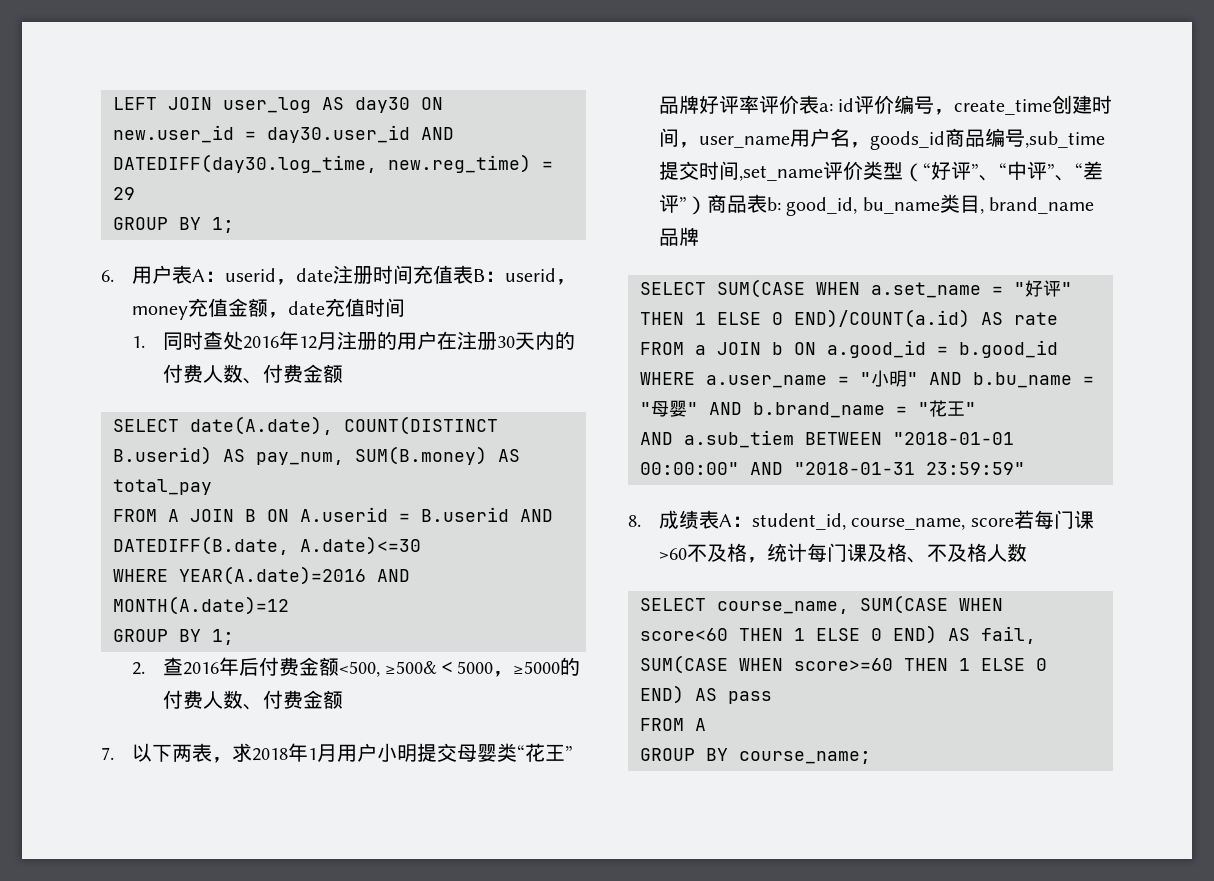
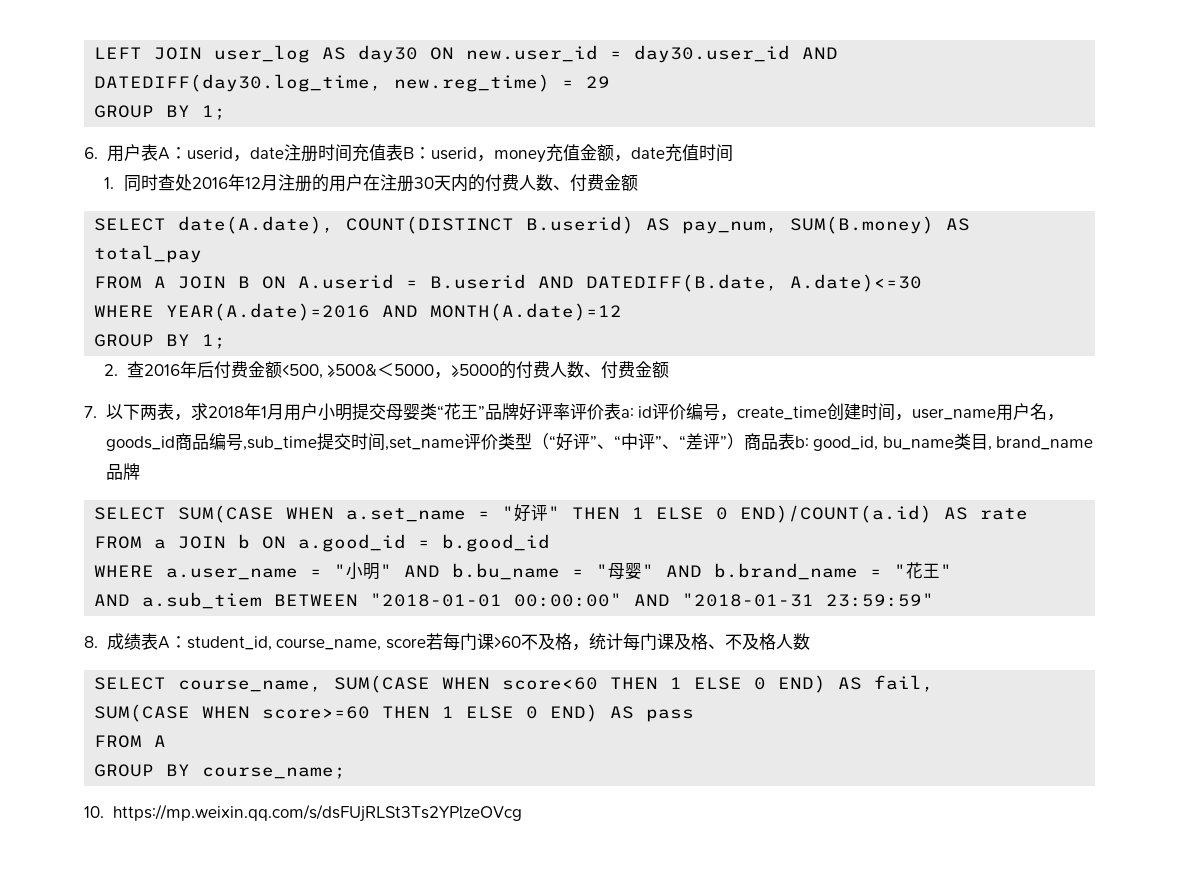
(871, 757) none -> [84,804,522,822] // 10. https://mp.weixin.qq.com/s/dsFUjRLSt3Ts2YPlzeOVcg

